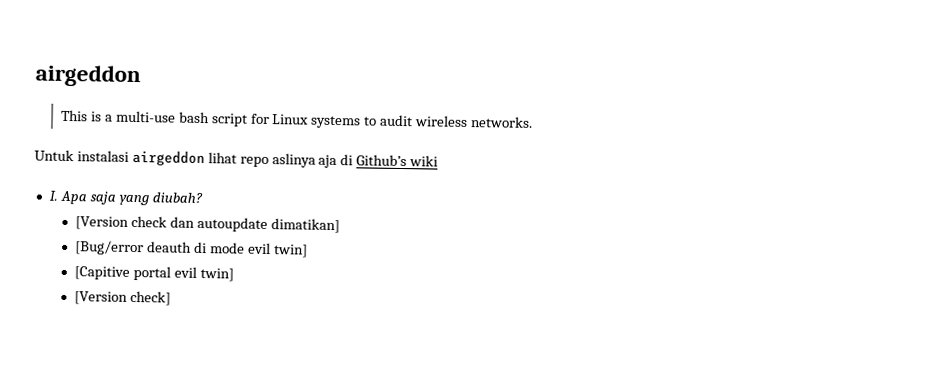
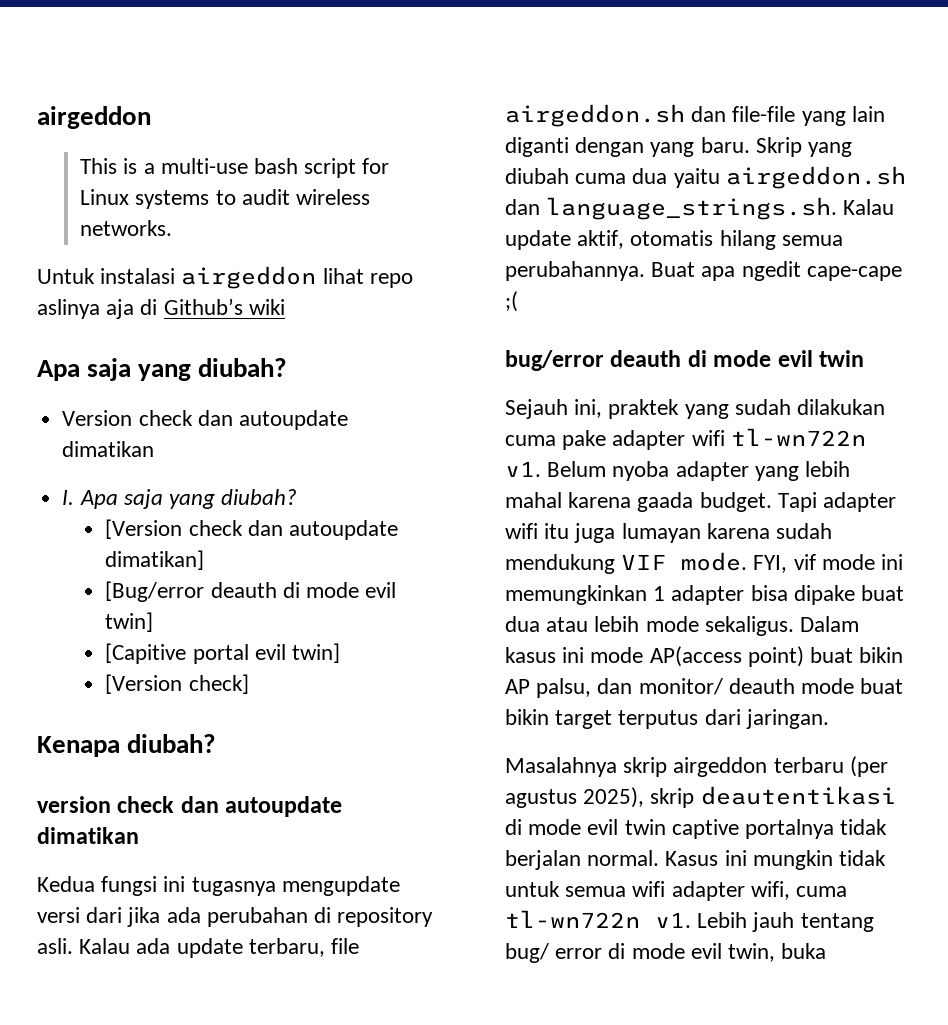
(439, 161) none -> [37,358,288,381] [62,410,348,430] [62,441,155,457] // Apa saja yang diubah? // Version check dan autoupdate dimatikan
(171, 298) none -> [37,734,217,757] [37,796,343,817] [37,827,139,844] [37,876,400,896] [37,907,434,927] [37,938,360,958] [505,104,885,127] [505,137,853,157] [505,166,906,189] [505,197,895,220] [505,230,843,250] [505,261,902,281] [505,291,518,312] [505,350,865,371] [505,399,886,419] [505,428,866,450] [505,461,851,481] [505,492,897,512] [505,523,833,543] [505,552,904,574] [505,585,905,605] [505,616,860,636] [505,646,904,667] [505,678,904,698] [505,709,829,729] [505,756,888,777] [505,786,896,808] [505,819,888,839] [505,850,887,870] [505,881,848,901] [505,910,874,932] [505,943,827,963] // Kenapa diubah? // version check dan autoupdate dimatikan // Kedua fungsi ini tugasnya mengupdate versi dari jika ada perubahan di repository asli. Kalau ada update terbaru, file airgeddon.sh dan file-file yang lain diganti dengan yang baru. Skrip yang diubah cuma dua yaitu airgeddon.sh dan language_strings.sh. Kalau update aktif, otomatis hilang semua perubahannya. Buat apa ngedit cape-cape ;( // bug/error deauth di mode evil twin // Sejauh ini, praktek yang sudah dilakukan cuma pake adapter wifi tl-wn722n v1. Belum nyoba adapter yang lebih mahal karena gaada budget. Tapi adapter wifi itu juga lumayan karena sudah mendukung VIF mode. FYI, vif mode ini memungkinkan 1 adapter bisa dipake buat dua atau lebih mode sekaligus. Dalam kasus ini mode AP(access point) buat bikin AP palsu, dan monitor/ deauth mode buat bikin target terputus dari jaringan. // Masalahnya skrip airgeddon terbaru (per agustus 2025), skrip deautentikasi di mode evil twin captive portalnya tidak berjalan normal. Kasus ini mungkin tidak untuk semua wifi adapter wifi, cuma tl-wn722n v1. Lebih jauh tentang bug/ error di mode evil twin, buka

